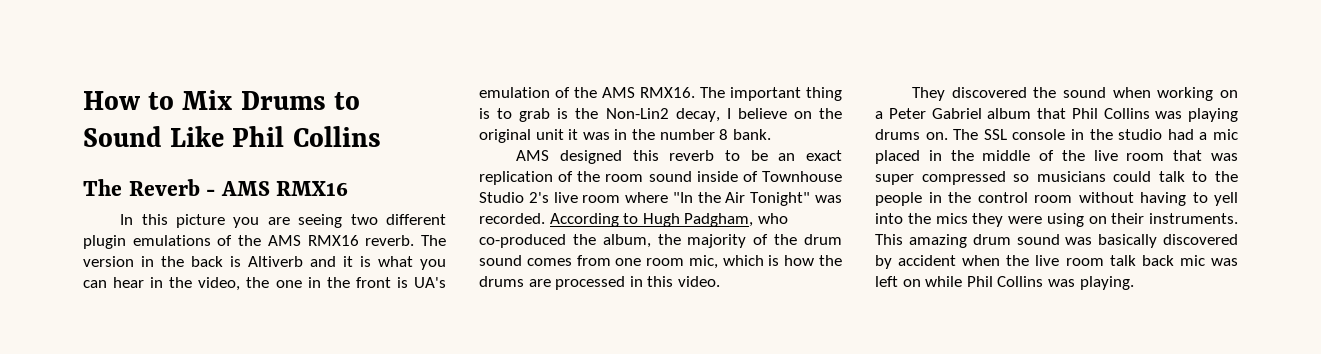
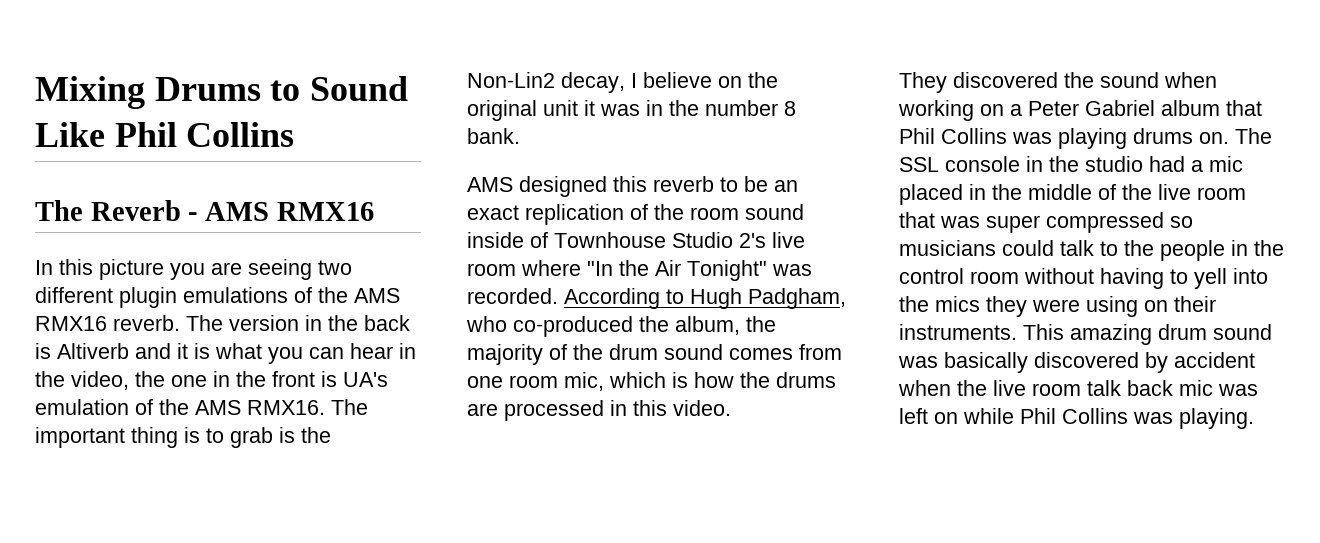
[83,90,233,110] How to Mix -> [35,76,145,109] Mixing

